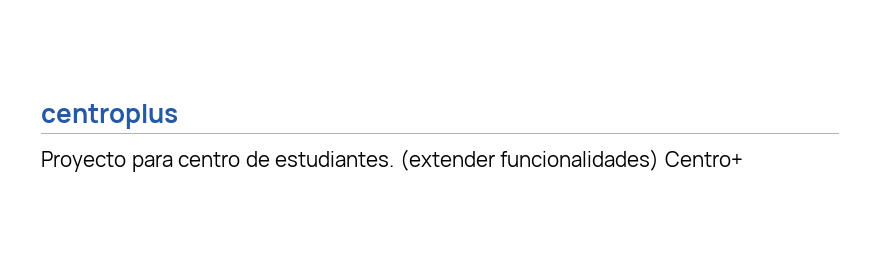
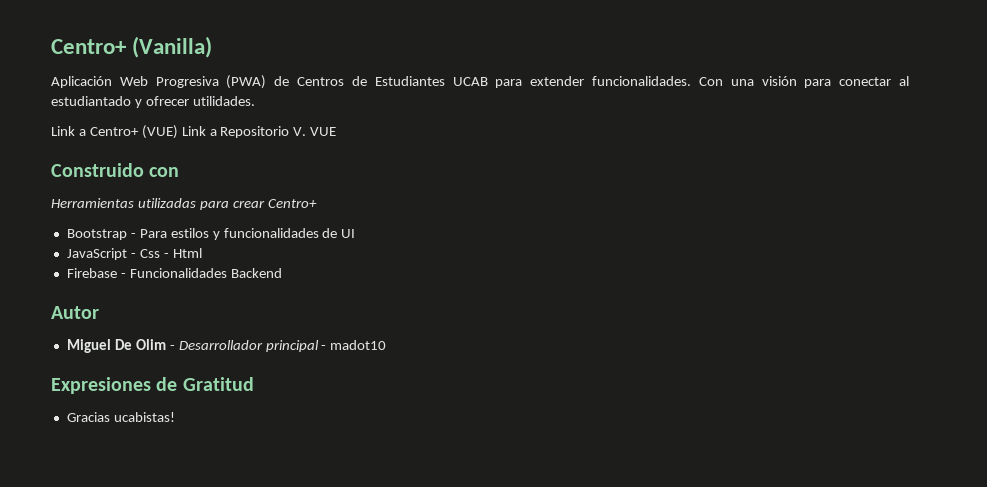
[41,104,178,129] [41,149,743,172] centroplus // Proyecto para centro de estudiantes. (extender funcionalidades) Centro+ -> [51,36,213,58] [51,75,910,89] [51,96,255,108] [51,125,337,139] [51,163,180,177] [51,198,317,210] [66,228,356,240] [66,248,202,260] [66,268,282,278] [51,306,99,319] [66,339,387,353] [51,377,254,394] [66,412,175,422] Centro+ (Vanilla) // Aplicación Web Progresiva (PWA) de Centros de Estudiantes UCAB para extender funcionalidades. Con una visión para conectar al estudiantado y ofrecer utilidades. // Link a Centro+ (VUE) Link a Repositorio V. VUE // Construido con // Herramientas utilizadas para crear Centro+ // Bootstrap - Para estilos y funcionalidades de UI // JavaScript - Css - Html // Firebase - Funcionalidades Backend // Autor // Miguel De Olim - Desarrollador principal - madot10 // Expresiones de Gratitud // Gracias ucabistas!

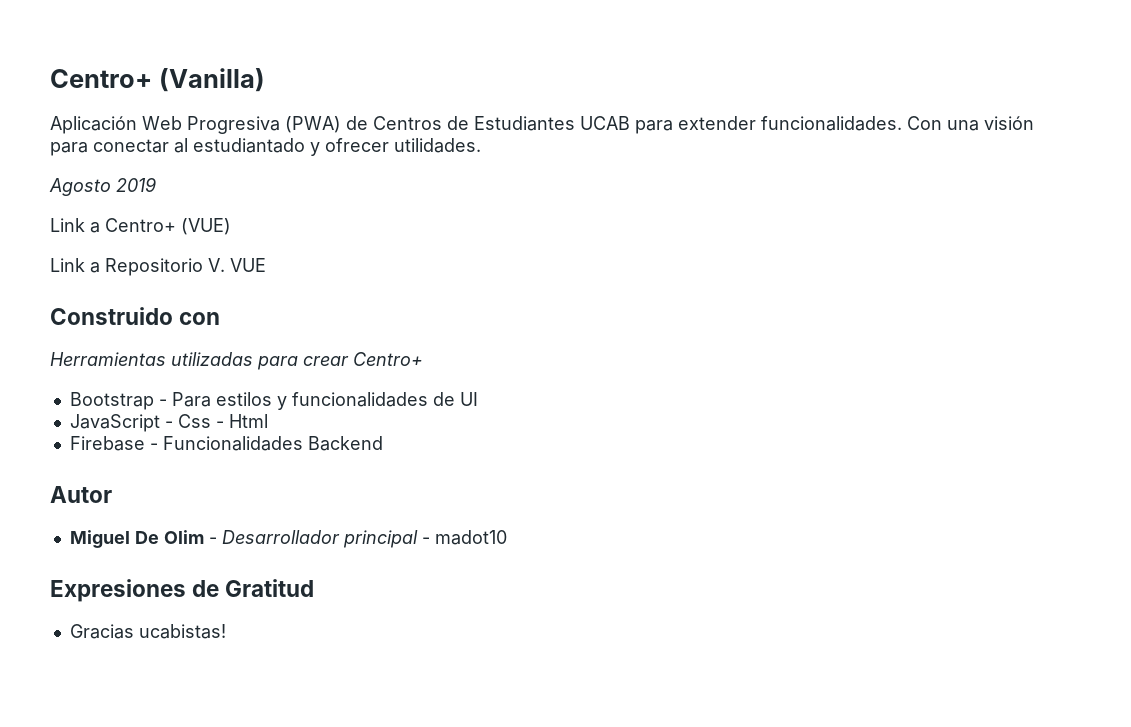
(255, 101) none -> [49,177,157,196] // Agosto 2019
(178, 132) none -> (231, 226) //

